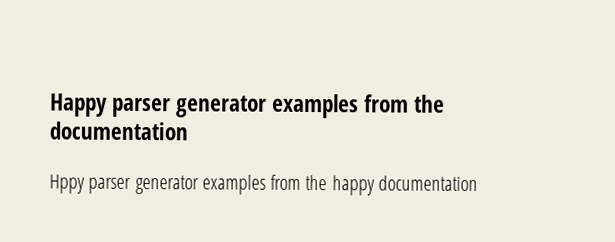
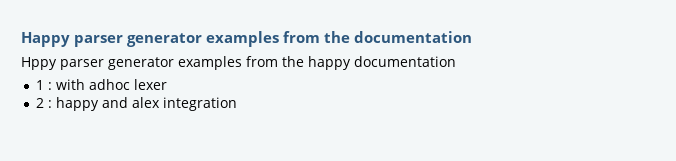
(478, 183) none -> [35,79,167,90] [35,97,237,111] // 1 : with adhoc lexer // 2 : happy and alex integration

